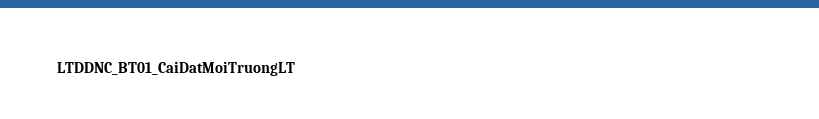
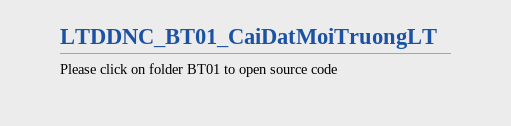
(295, 68) none -> [60,63,337,77] // Please click on folder BT01 to open source code

